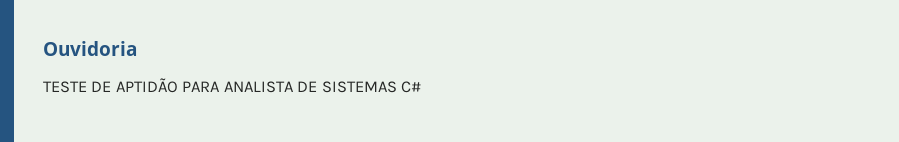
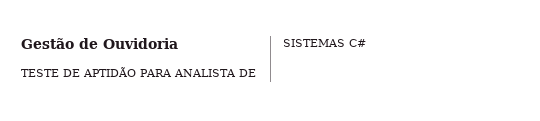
(43, 48) none -> [21,38,98,49] Gestão de

